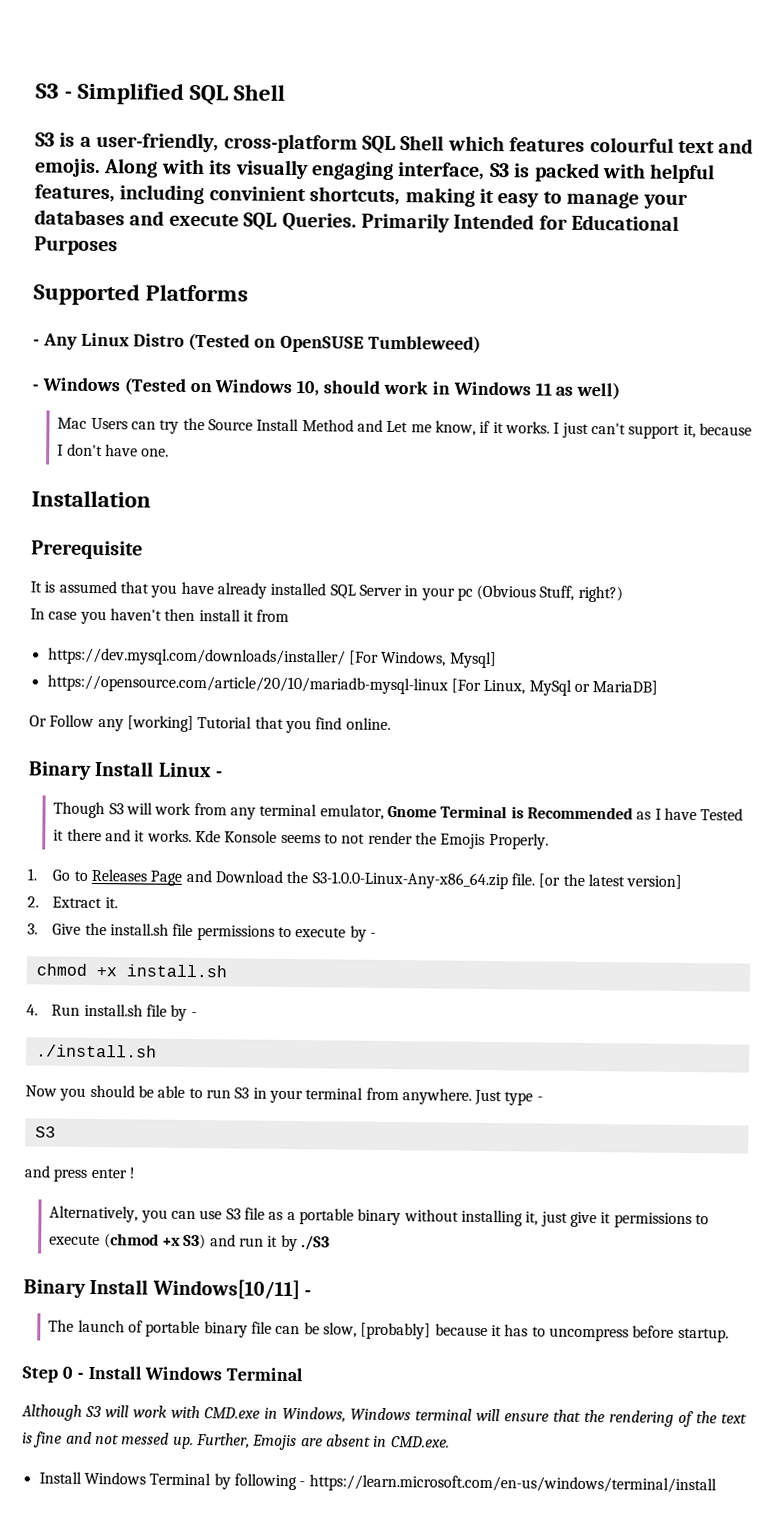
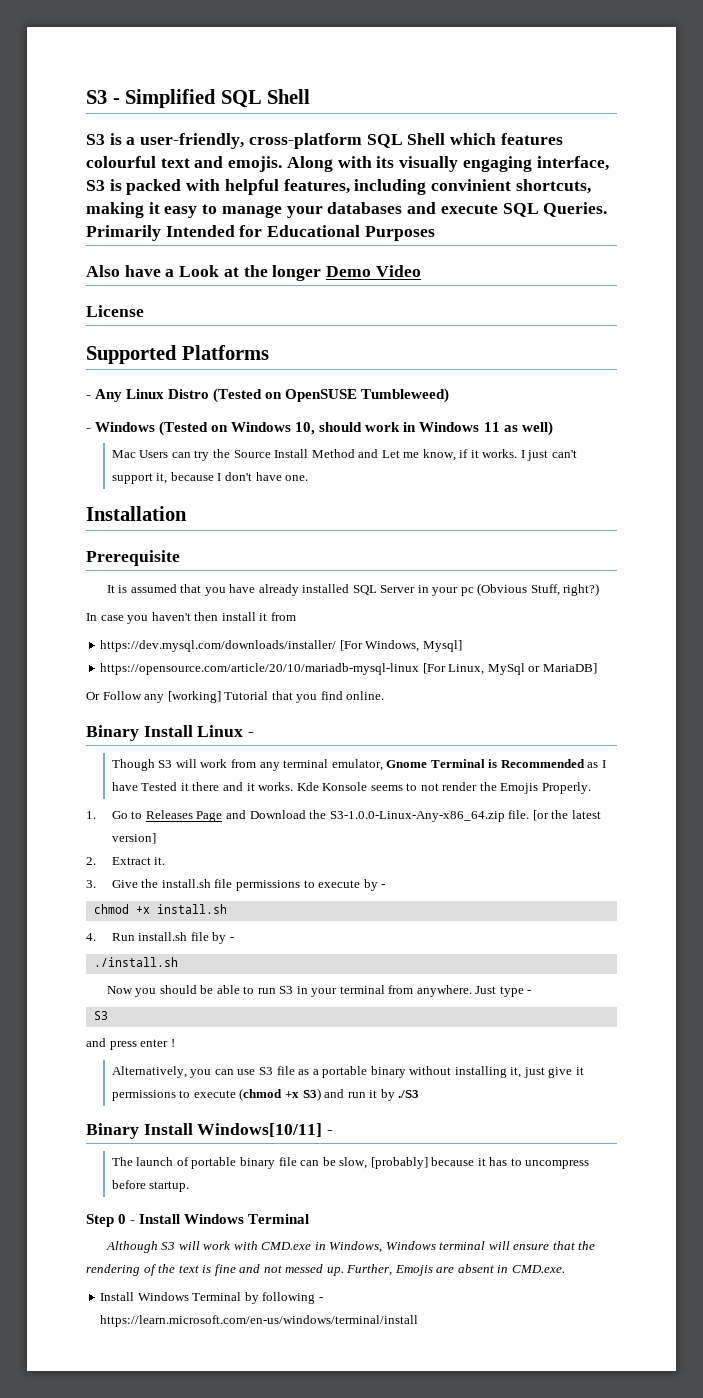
(118, 246) none -> [86,265,421,281] [86,305,144,317] // Also have a Look at the longer Demo Video // License

